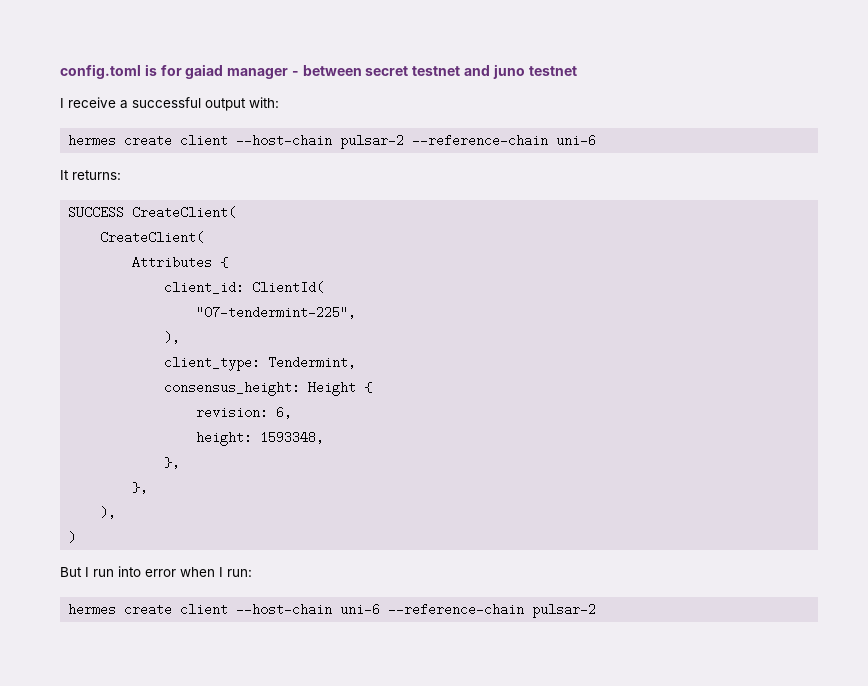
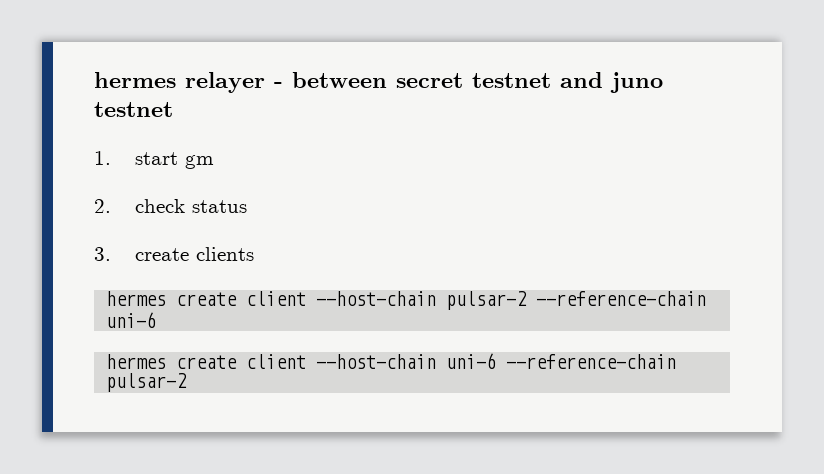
[60,64,289,79] config.toml is for gaiad manager -> [94,72,265,93] hermes relayer
[60,97,279,111] I receive a successful output with: -> [94,151,214,169] [94,199,247,213] [94,247,254,261] 1. start gm // 2. check status // 3. create clients
[60,170,121,180] [68,206,237,219] [100,231,205,244] [132,256,229,269] [164,281,325,294] [196,306,357,319] [164,331,181,344] [164,356,357,371] [164,381,373,396] [196,406,293,419] [196,431,325,446] [164,456,181,469] [132,481,149,494] [100,506,117,519] [68,531,77,544] [60,566,252,577] // It returns: // SUCCESS CreateClient( // CreateClient( // Attributes { // client_id: ClientId( // "07-tendermint-225", // ), // client_type: Tendermint, // consensus_height: Height { // revision: 6, // height: 1593348, // }, // }, // ), // ) // But I run into error when I run: -> (157, 320) none

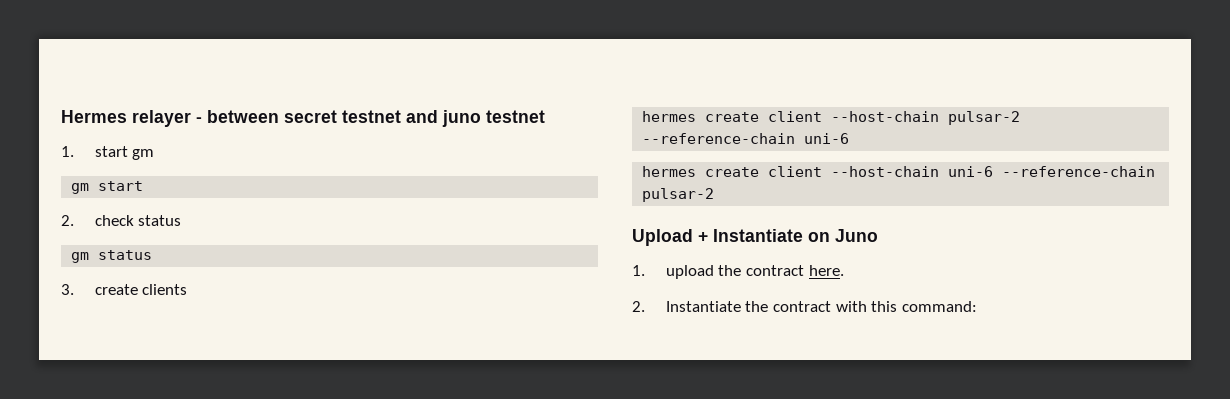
[94,72,176,88] hermes -> [61,110,127,123] Hermes
(214, 162) none -> [71,181,144,194] // gm start
(247, 206) none -> [71,250,153,263] // gm status
(188, 382) none -> [632,229,878,246] [632,265,844,279] [632,301,977,312] // Upload + Instantiate on Juno // 1. upload the contract here. // 2. Instantiate the contract with this command:

